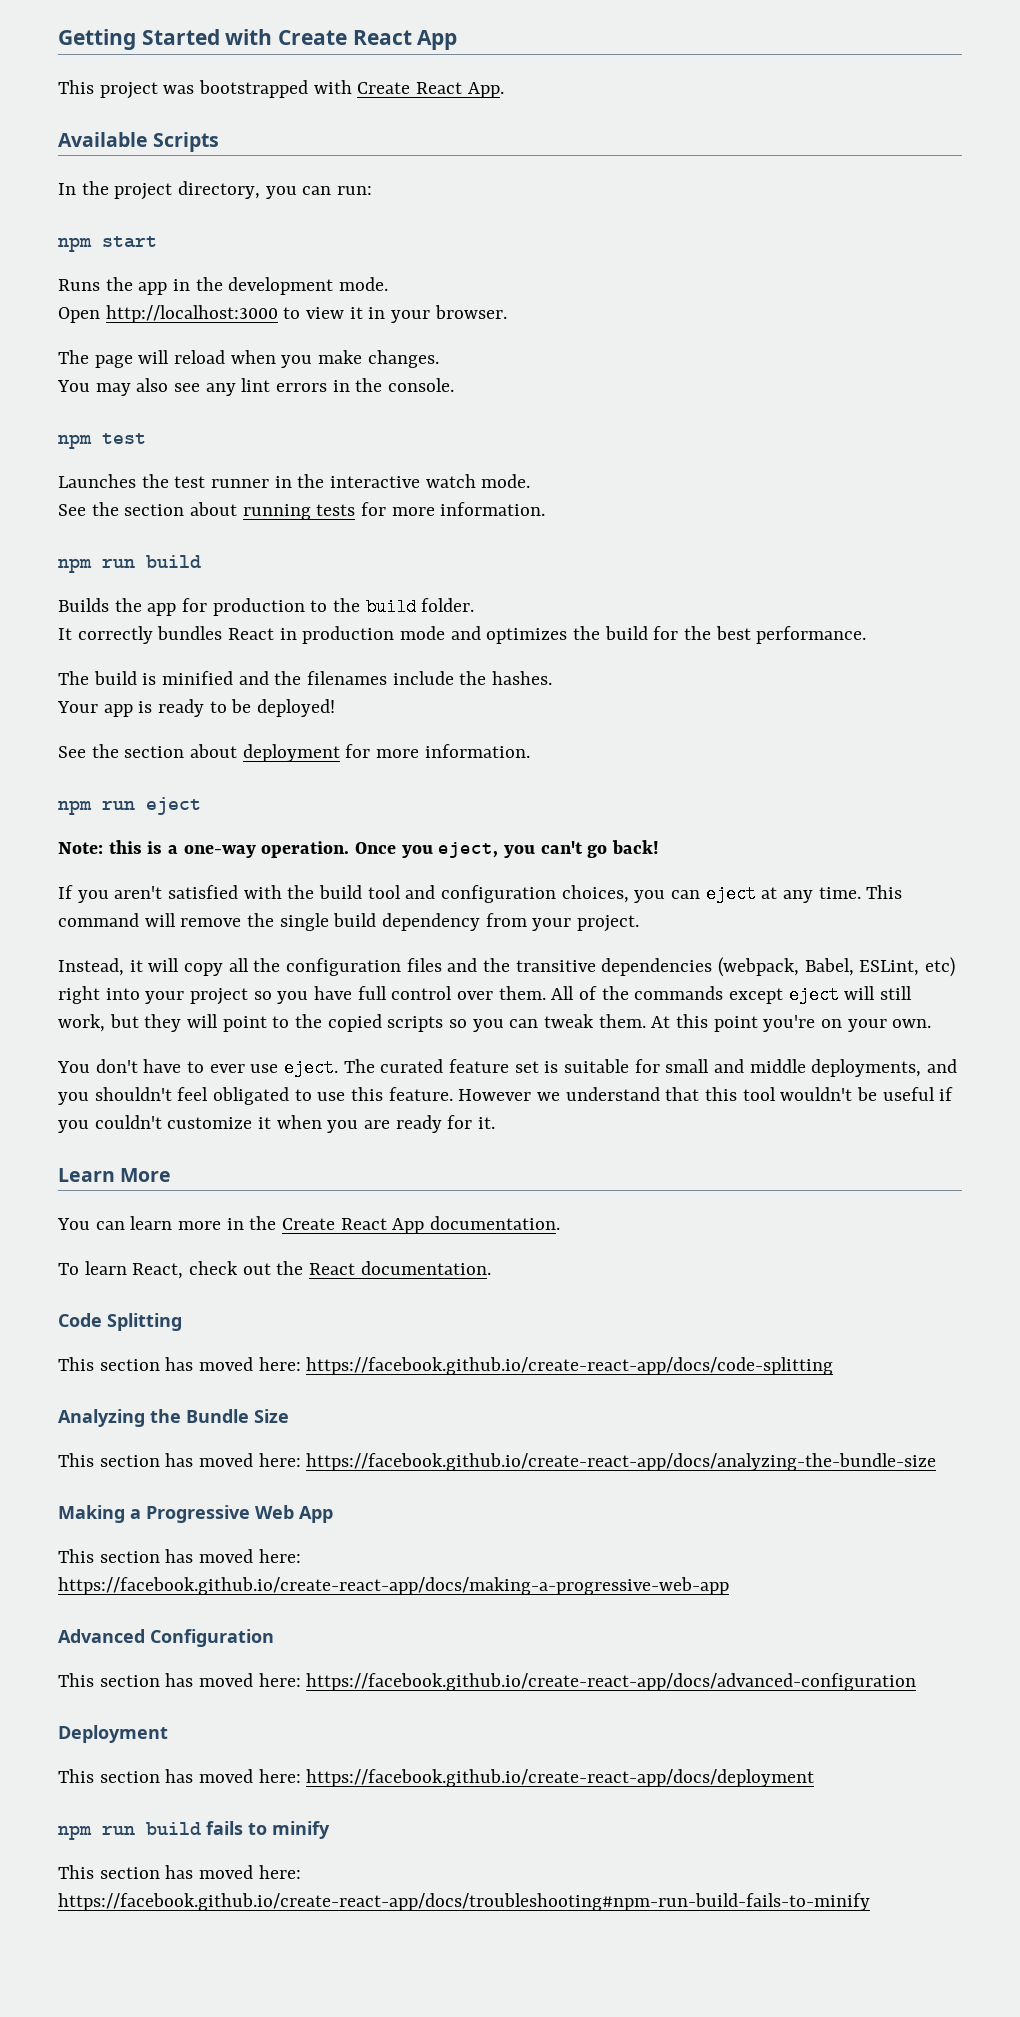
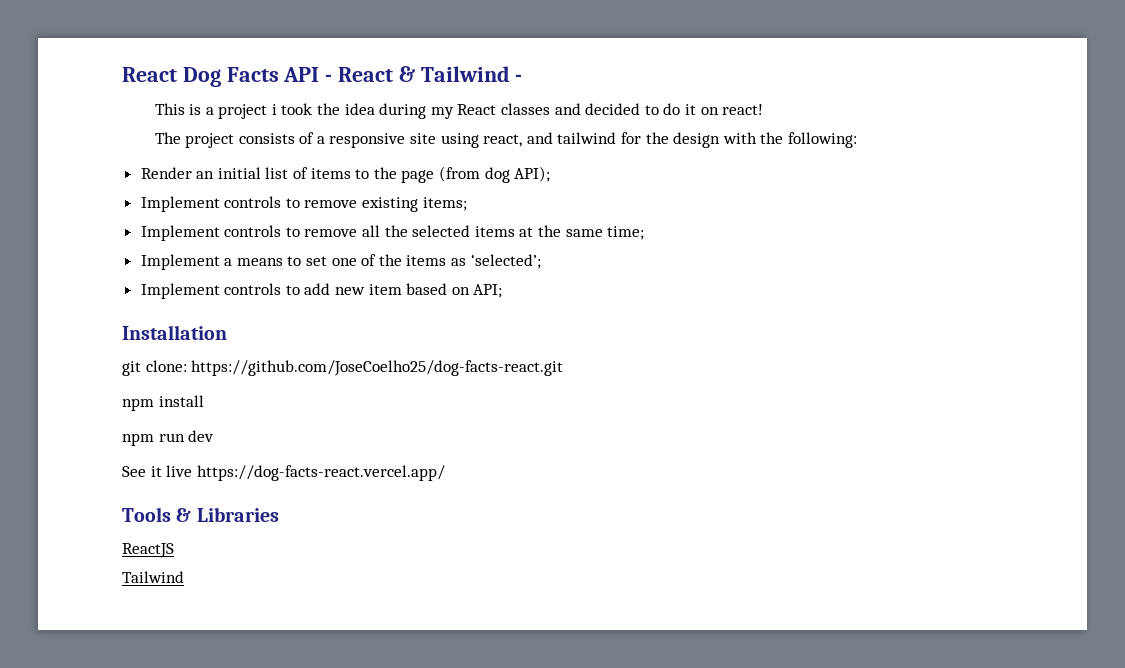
[58,29,458,50] [58,80,504,99] [58,132,220,152] [58,181,373,200] [58,236,157,252] [58,277,389,295] [58,305,507,323] [58,350,439,368] [57,378,455,396] [58,433,146,449] [58,474,531,488] [58,502,546,520] [58,555,201,573] [58,598,475,616] [58,626,867,644] [58,671,553,685] [57,699,336,717] [58,744,530,762] [58,797,201,815] [58,840,660,858] [58,885,903,903] [58,913,640,932] [58,957,956,977] [58,986,913,1005] [58,1014,932,1032] [57,1059,958,1077] [58,1087,954,1105] [58,1115,496,1133] [58,1168,172,1182] [57,1216,561,1234] [58,1261,491,1279] [58,1313,182,1331] [58,1357,834,1375] [58,1409,289,1427] [58,1453,937,1471] [58,1505,333,1523] [58,1549,301,1563] [58,1577,729,1595] [58,1629,274,1647] [58,1673,917,1691] [58,1725,168,1743] [58,1769,815,1787] [58,1821,330,1840] [58,1865,301,1879] [58,1893,870,1911] Getting Started with Create React App // This project was bootstrapped with Create React App. // Available Scripts // In the project directory, you can run: // npm start // Runs the app in the development mode. // Open http://localhost:3000 to view it in your browser. // The page will reload when you make changes. // You may also see any lint errors in the console. // npm test // Launches the test runner in the interactive watch mode. // See the section about running tests for more information. // npm run build // Builds the app for production to the build folder. // It correctly bundles React in production mode and optimizes the build for the best performance. // The build is minified and the filenames include the hashes. // Your app is ready to be deployed! // See the section about deployment for more information. // npm run eject // Note: this is a one-way operation. Once you eject, you can't go back! // If you aren't satisfied with the build tool and configuration choices, you can eject at any time. This command will remove the single build dependency from your project. // Instead, it will copy all the configuration files and the transitive dependencies (webpack, Babel, ESLint, etc) right into your project so you have full control over them. All of the commands except eject will still work, but they will point to the copied scripts so you can tweak them. At this point you're on your own. // You don't have to ever use eject. The curated feature set is suitable for small and middle deployments, and you shouldn't feel obligated to use this feature. However we understand that this tool wouldn't be useful if you couldn't customize it when you are ready for it. // Learn More // You can learn more in the Create React App documentation. // To learn React, check out the React documentation. // Code Splitting // This section has moved here: https://facebook.github.io/create-react-app/docs/code-splitting // Analyzing the Bundle Size // This section has moved here: https://facebook.github.io/create-react-app/docs/analyzing-the-bundle-size // Making a Progressive Web App // This section has moved here: https://facebook.github.io/create-react-app/docs/making-a-progressive-web-app // Advanced Configuration // This section has moved here: https://facebook.github.io/create-react-app/docs/advanced-configuration // Deployment // This section has moved here: https://facebook.github.io/create-react-app/docs/deployment // npm run build fails to minify // This section has moved here: https://facebook.github.io/create-react-app/docs/troubleshooting#npm-run-build-fails-to-minify -> [122,66,523,87] [154,103,764,119] [154,132,857,148] [140,166,551,183] [140,196,467,212] [140,225,645,241] [140,254,541,270] [140,283,503,299] [122,325,227,340] [122,360,564,376] [122,395,204,411] [122,430,215,446] [122,465,445,481] [122,507,279,522] [122,543,174,558] [122,571,184,583] React Dog Facts API - React & Tailwind - // This is a project i took the idea during my React classes and decided to do it on react! // The project consists of a responsive site using react, and tailwind for the design with the following: // Render an initial list of items to the page (from dog API); // Implement controls to remove existing items; // Implement controls to remove all the selected items at the same time; // Implement a means to set one of the items as ‘selected’; // Implement controls to add new item based on API; // Installation // git clone: https://github.com/JoseCoelho25/dog-facts-react.git // npm install // npm run dev // See it live https://dog-facts-react.vercel.app/ // Tools & Libraries // ReactJS // Tailwind

